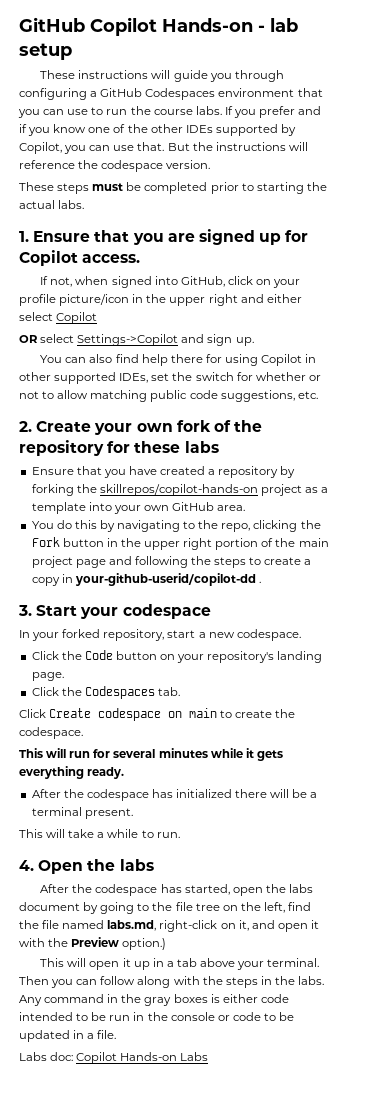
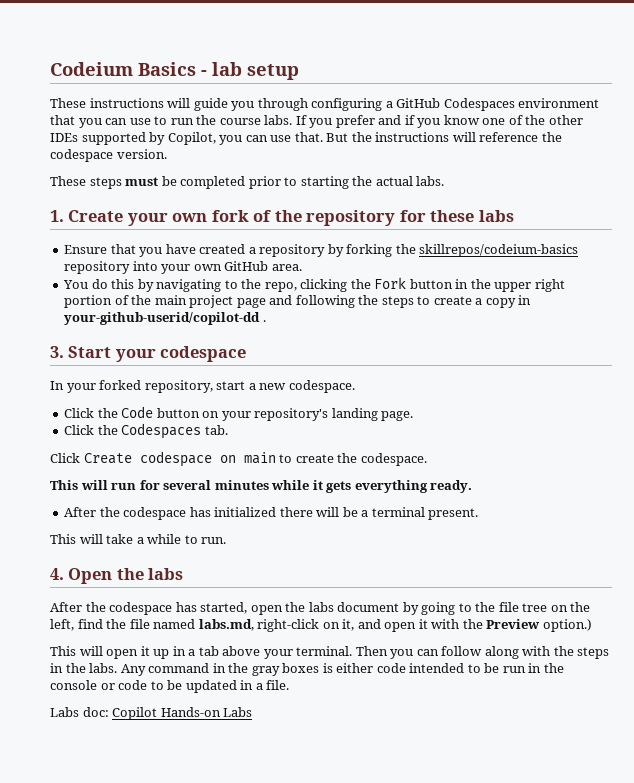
[19,17,253,36] GitHub Copilot Hands-on -> [50,62,196,76] Codeium Basics
[33,229,309,245] [19,250,141,266] [40,276,301,288] [19,294,302,306] [19,312,98,324] [19,334,254,346] [40,354,317,366] [19,372,321,384] [19,390,318,402] [19,421,32,432] Ensure that you are signed up for Copilot access. // If not, when signed into GitHub, click on your profile picture/icon in the upper right and either select Copilot // OR select Settings->Copilot and sign up. // You can also find help there for using Copilot in other supported IDEs, set the switch for whether or not to allow matching public code suggestions, etc. // 2. -> (64, 216) none
[99,484,329,496] [31,502,86,514] skillrepos/copilot-hands-on project as a template -> [419,244,579,257] [64,261,131,274] skillrepos/codeium-basics repository

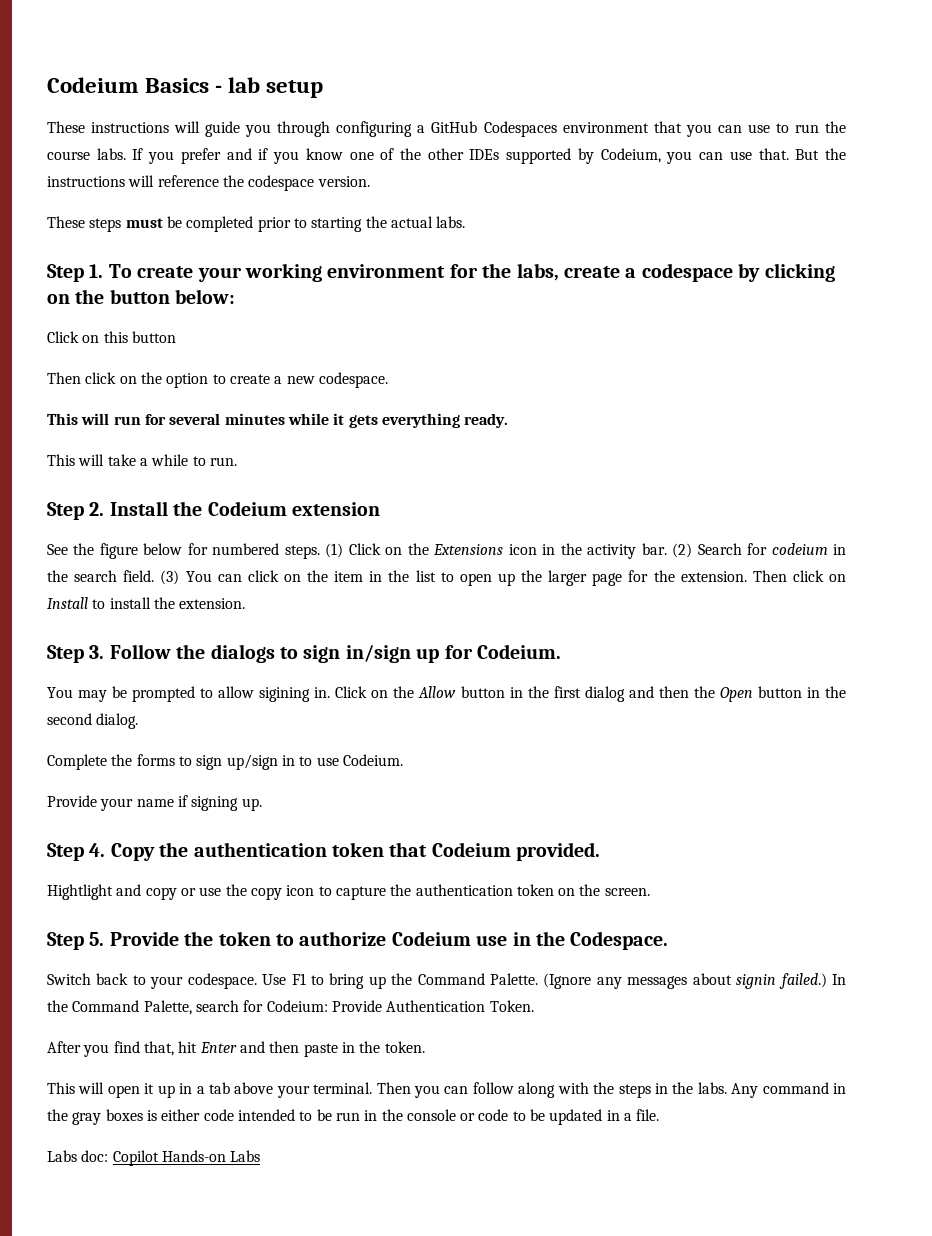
[167,132,216,145] Copilot, -> [600,148,661,163] Codeium,
[50,210,514,226] [64,244,579,257] [64,261,302,274] [63,277,565,292] [64,295,532,308] [64,312,266,325] [50,346,247,362] [50,380,355,393] [64,406,414,421] [64,423,228,439] [50,451,358,467] 1. Create your own fork of the repository for these labs // Ensure that you have created a repository by forking the skillrepos/codeium-basics repository into your own GitHub area. // You do this by navigating to the repo, clicking the Fork button in the upper right portion of the main project page and following the steps to create a copy in your-github-userid/copilot-dd . // 3. Start your codespace // In your forked repository, start a new codespace. // Click the Code button on your repository's landing page. // Click the Codespaces tab. // Click Create codespace on main to create the -> [47,263,835,282] [47,289,236,304] [47,331,176,343] [47,372,315,388] Step 1. To create your working environment for the labs, create a codespace by clicking on the button below: // Click on this button // Then click on the option to create a new
[64,507,479,520] // After the codespace has initialized there will be a terminal present. -> (509, 420) none
[50,568,184,584] [50,602,591,615] [50,619,592,632] 4. Open the labs // After the codespace has started, open the labs document by going to the file tree on the left, find the file named labs.md, right-click on it, and open it with the Preview option.) -> [47,501,380,520] [47,543,847,559] [47,570,846,586] [47,597,246,609] [47,644,561,663] [47,686,847,702] [47,713,139,729] [47,754,403,770] [47,795,262,811] [47,842,601,861] [47,884,650,900] [47,931,669,950] [47,973,847,989] [47,1000,534,1015] [47,1041,425,1057] Step 2. Install the Codeium extension // See the figure below for numbered steps. (1) Click on the Extensions icon in the activity bar. (2) Search for codeium in the search field. (3) You can click on the item in the list to open up the larger page for the extension. Then click on Install to install the extension. // Step 3. Follow the dialogs to sign in/sign up for Codeium. // You may be prompted to allow sigining in. Click on the Allow button in the first dialog and then the Open button in the second dialog. // Complete the forms to sign up/sign in to use Codeium. // Provide your name if signing up. // Step 4. Copy the authentication token that Codeium provided. // Hightlight and copy or use the copy icon to capture the authentication token on the screen. // Step 5. Provide the token to authorize Codeium use in the Codespace. // Switch back to your codespace. Use F1 to bring up the Command Palette. (Ignore any messages about signin failed.) In the Command Palette, search for Codeium: Provide Authentication Token. // After you find that, hit Enter and then paste in the token.

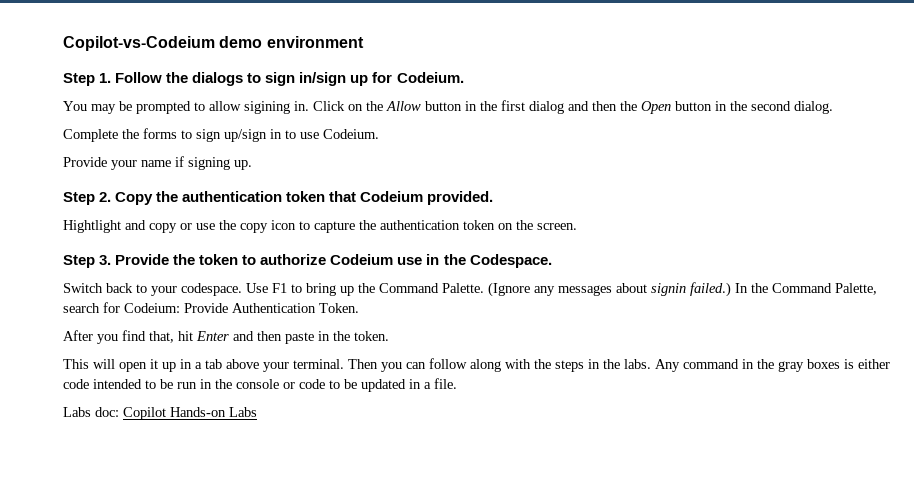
[47,77,324,98] [47,121,846,137] [47,148,847,164] [47,175,370,191] [47,216,466,232] [47,263,835,282] [47,289,236,304] [47,331,176,343] [47,372,388,388] [47,413,509,428] [47,454,237,466] [47,501,380,520] [47,543,847,559] [47,570,846,586] [47,597,246,609] [47,645,105,663] Codeium Basics - lab setup // These instructions will guide you through configuring a GitHub Codespaces environment that you can use to run the course labs. If you prefer and if you know one of the other IDEs supported by Codeium, you can use that. But the instructions will reference the codespace version. // These steps must be completed prior to starting the actual labs. // Step 1. To create your working environment for the labs, create a codespace by clicking on the button below: // Click on this button // Then click on the option to create a new codespace. // This will run for several minutes while it gets everything ready. // This will take a while to run. // Step 2. Install the Codeium extension // See the figure below for numbered steps. (1) Click on the Extensions icon in the activity bar. (2) Search for codeium in the search field. (3) You can click on the item in the list to open up the larger page for the extension. Then click on Install to install the extension. // Step 3. -> [63,36,364,51] [63,73,112,86] Copilot-vs-Codeium demo environment // Step 1.
[89,843,106,857] 4. -> [99,192,112,202] 2.
[89,932,105,946] 5. -> [99,255,112,265] 3.

